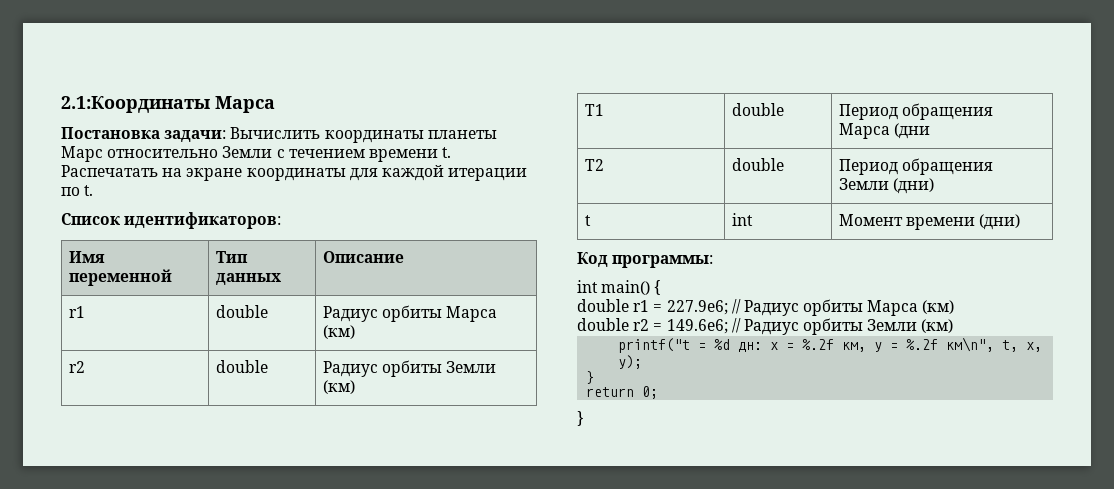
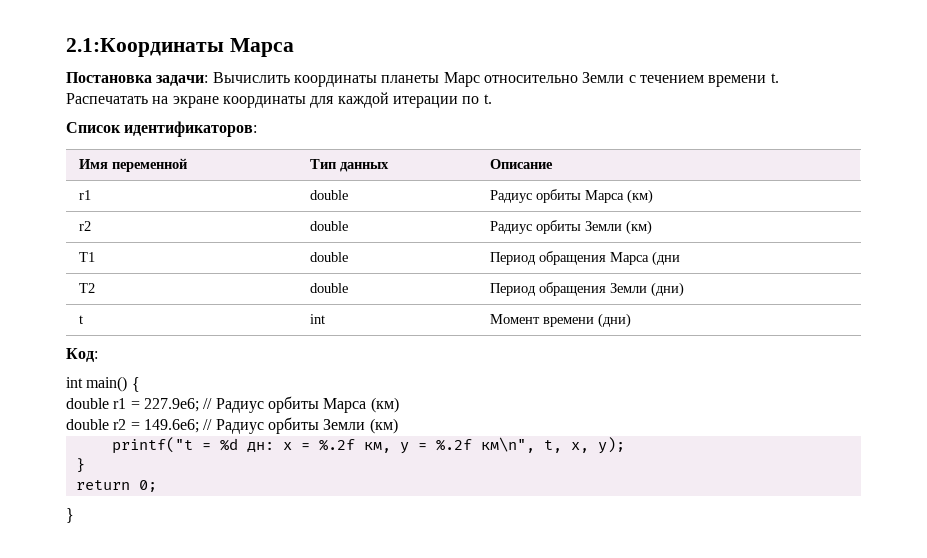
[577,252,714,268] Код программы: -> [66,348,98,362] Код:

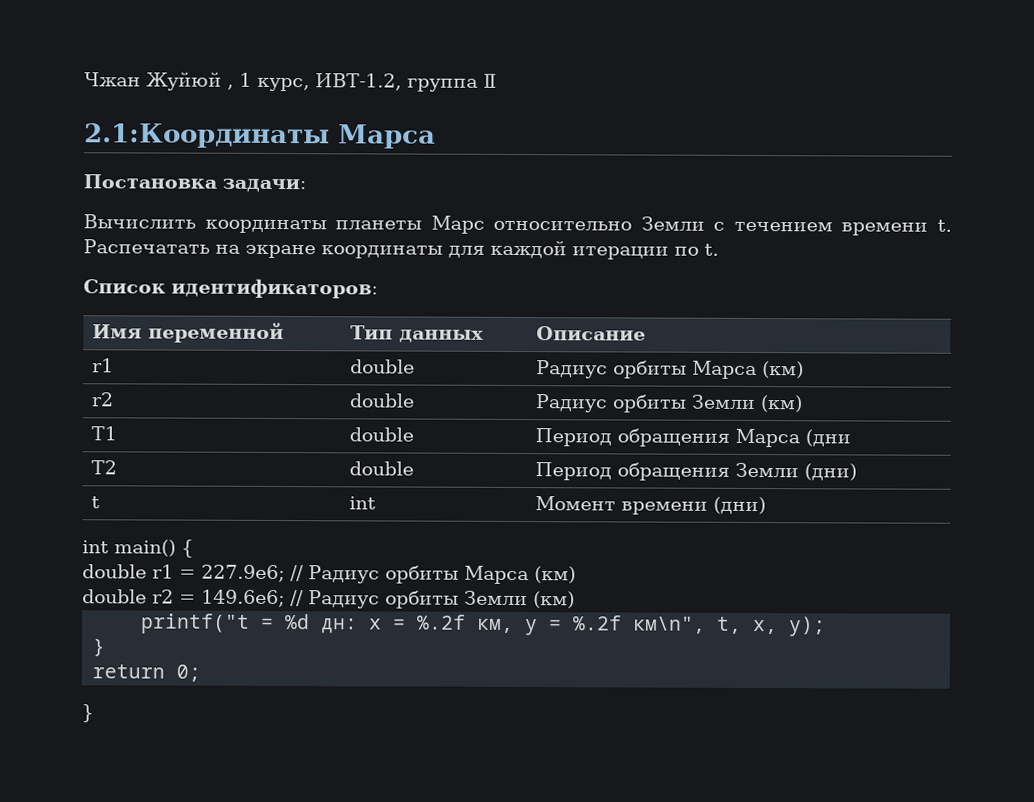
(66, 47) none -> [84,71,497,92] Чжан Жуйюй , 1 курс, ИВТ-1.2, группа Ⅱ //
(209, 80) none -> (306, 185) //
[66,348,98,362] // Код: -> (766, 505) none

